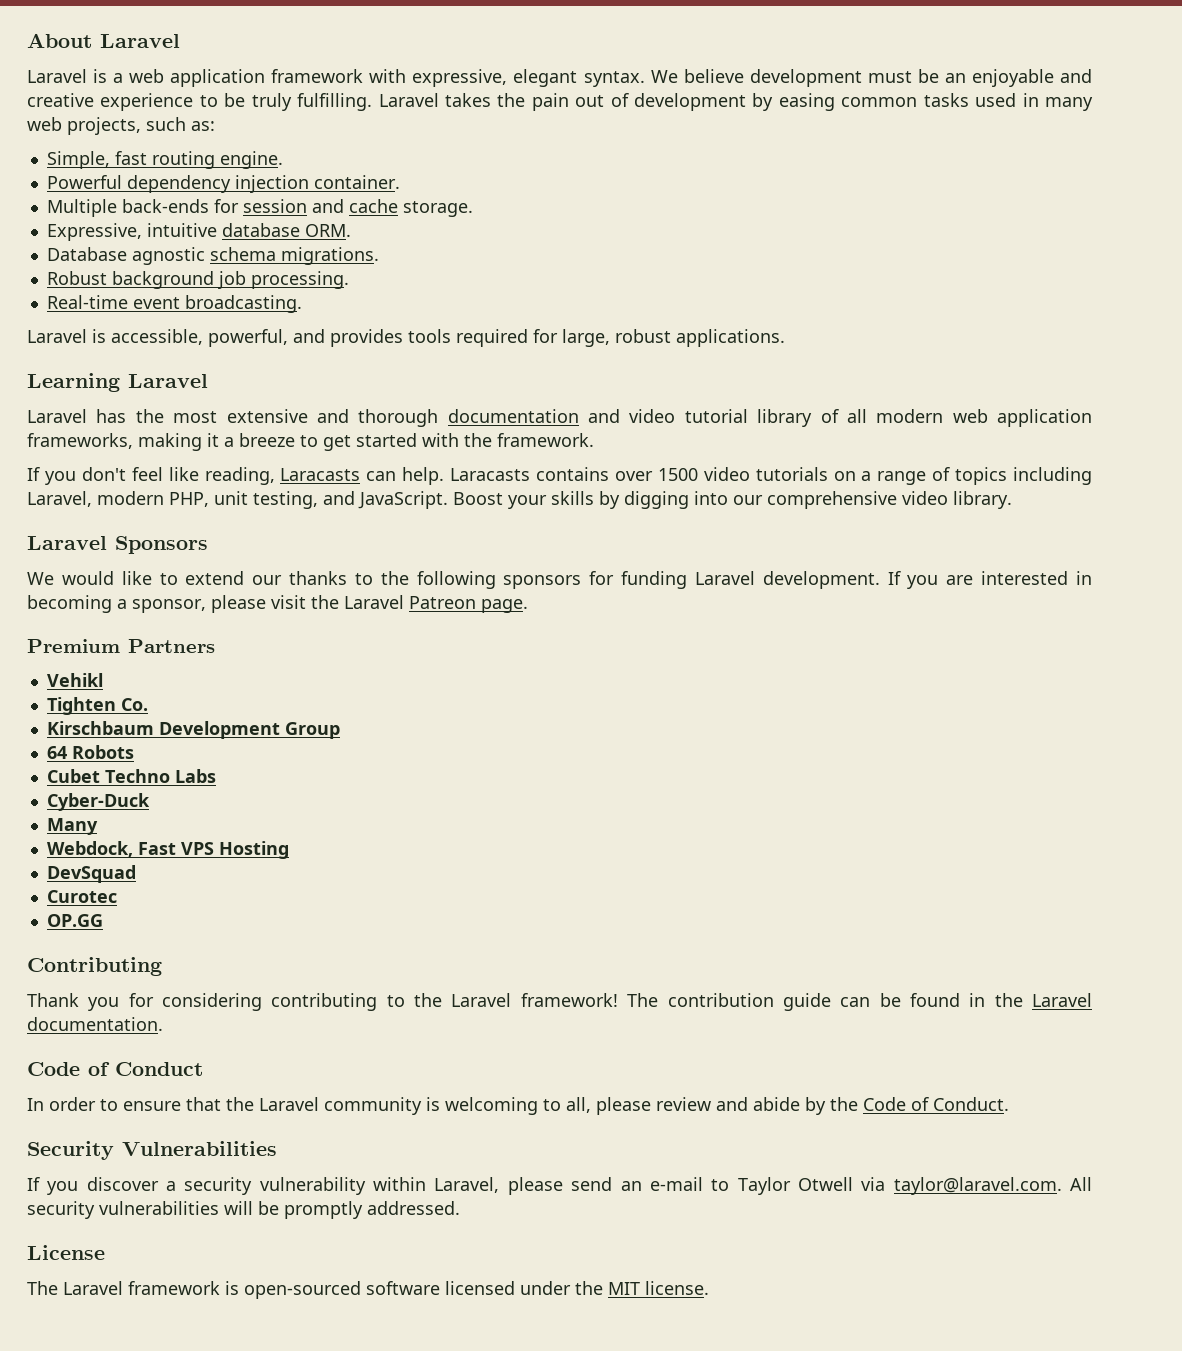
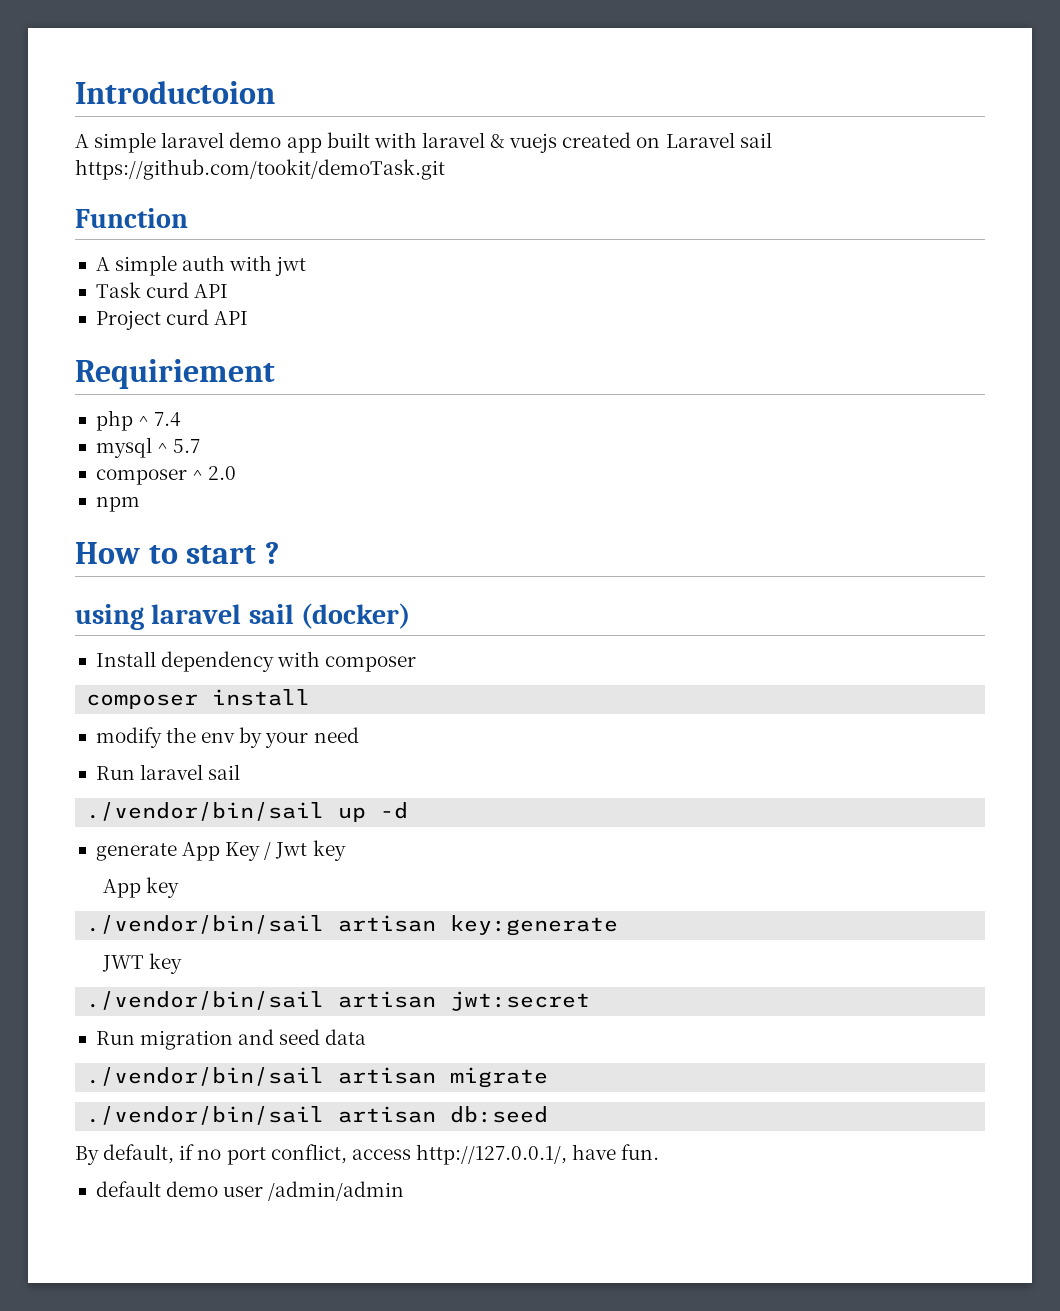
[27,33,180,48] [27,69,1092,87] [27,93,1094,111] [27,117,215,135] [46,151,283,169] [46,175,400,193] [46,199,473,217] [46,223,351,241] [46,247,379,265] [46,271,349,289] [46,295,302,313] [27,329,785,347] [27,373,208,392] [27,409,1092,427] [27,433,594,451] [27,467,1092,485] [27,491,1012,509] [27,536,208,554] [27,571,1093,589] [27,595,528,613] [27,639,215,653] [46,673,103,687] [46,697,148,715] [46,721,340,739] [46,745,134,759] [46,769,216,783] [46,793,150,811] [46,818,98,835] [46,841,289,859] [46,865,136,883] [46,890,117,903] [46,914,103,927] [27,957,162,976] [27,993,1093,1011] [27,1017,163,1031] [27,1062,203,1076] [27,1097,1009,1115] [27,1141,277,1160] [27,1177,1093,1195] [27,1201,460,1219] [27,1245,105,1260] [27,1281,709,1299] About Laravel // Laravel is a web application framework with expressive, elegant syntax. We believe development must be an enjoyable and creative experience to be truly fulfilling. Laravel takes the pain out of development by easing common tasks used in many web projects, such as: // Simple, fast routing engine. // Powerful dependency injection container. // Multiple back-ends for session and cache storage. // Expressive, intuitive database ORM. // Database agnostic schema migrations. // Robust background job processing. // Real-time event broadcasting. // Laravel is accessible, powerful, and provides tools required for large, robust applications. // Learning Laravel // Laravel has the most extensive and thorough documentation and video tutorial library of all modern web application frameworks, making it a breeze to get started with the framework. // If you don't feel like reading, Laracasts can help. Laracasts contains over 1500 video tutorials on a range of topics including Laravel, modern PHP, unit testing, and JavaScript. Boost your skills by digging into our comprehensive video library. // Laravel Sponsors // We would like to extend our thanks to the following sponsors for funding Laravel development. If you are interested in becoming a sponsor, please visit the Laravel Patreon page. // Premium Partners // Vehikl // Tighten Co. // Kirschbaum Development Group // 64 Robots // Cubet Techno Labs // Cyber-Duck // Many // Webdock, Fast VPS Hosting // DevSquad // Curotec // OP.GG // Contributing // Thank you for considering contributing to the Laravel framework! The contribution guide can be found in the Laravel documentation. // Code of Conduct // In order to ensure that the Laravel community is welcoming to all, please review and abide by the Code of Conduct. // Security Vulnerabilities // If you discover a security vulnerability within Laravel, please send an e-mail to Taylor Otwell via taylor@laravel.com. All security vulnerabilities will be promptly addressed. // License // The Laravel framework is open-sourced software licensed under the MIT license. -> [75,81,275,104] [75,132,772,153] [75,159,445,180] [75,208,188,228] [95,255,307,276] [95,282,229,298] [95,309,249,330] [75,359,275,389] [95,410,182,431] [95,437,201,458] [95,466,237,485] [95,496,140,512] [75,542,279,564] [75,603,411,630] [95,651,417,672] [86,689,311,709] [95,727,359,748] [95,764,241,780] [86,802,409,822] [95,840,346,861] [103,877,180,898] [86,915,619,936] [102,953,183,974] [86,991,591,1011] [95,1029,367,1050] [86,1067,549,1088] [86,1106,549,1125] [75,1144,660,1165] [95,1181,405,1201] Introductoion // A simple laravel demo app built with laravel & vuejs created on Laravel sail https://github.com/tookit/demoTask.git // Function // A simple auth with jwt // Task curd API // Project curd API // Requiriement // php ^ 7.4 // mysql ^ 5.7 // composer ^ 2.0 // npm // How to start ? // using laravel sail (docker) // Install dependency with composer // composer install // modify the env by your need // Run laravel sail // ./vendor/bin/sail up -d // generate App Key / Jwt key // App key // ./vendor/bin/sail artisan key:generate // JWT key // ./vendor/bin/sail artisan jwt:secret // Run migration and seed data // ./vendor/bin/sail artisan migrate // ./vendor/bin/sail artisan db:seed // By default, if no port conflict, access http://127.0.0.1/, have fun. // default demo user /admin/admin

